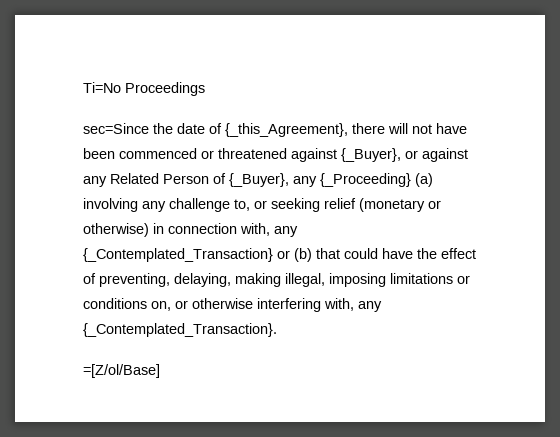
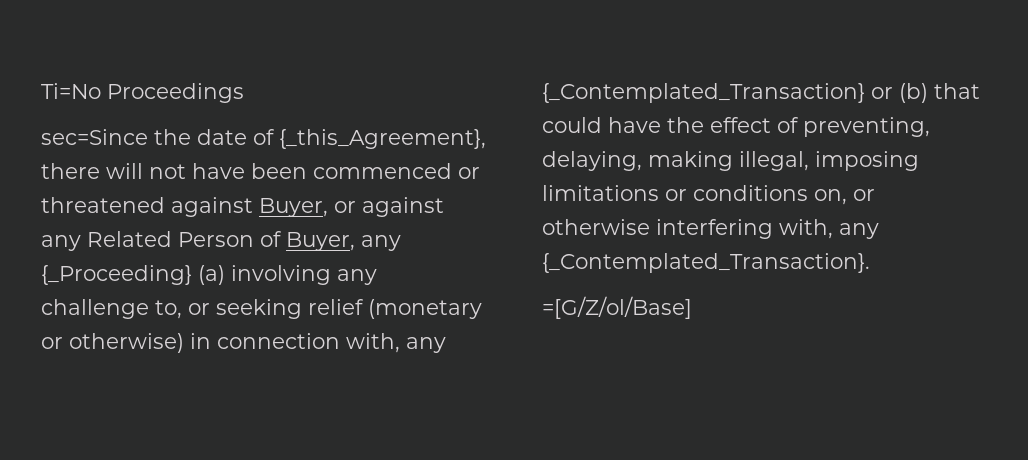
[341,148,401,162] {_Buyer}, -> [259,198,328,217] Buyer,
[229,173,289,187] {_Buyer}, -> [286,232,355,251] Buyer,
[83,364,160,378] =[Z/ol/Base] -> [542,296,692,319] =[G/Z/ol/Base]

